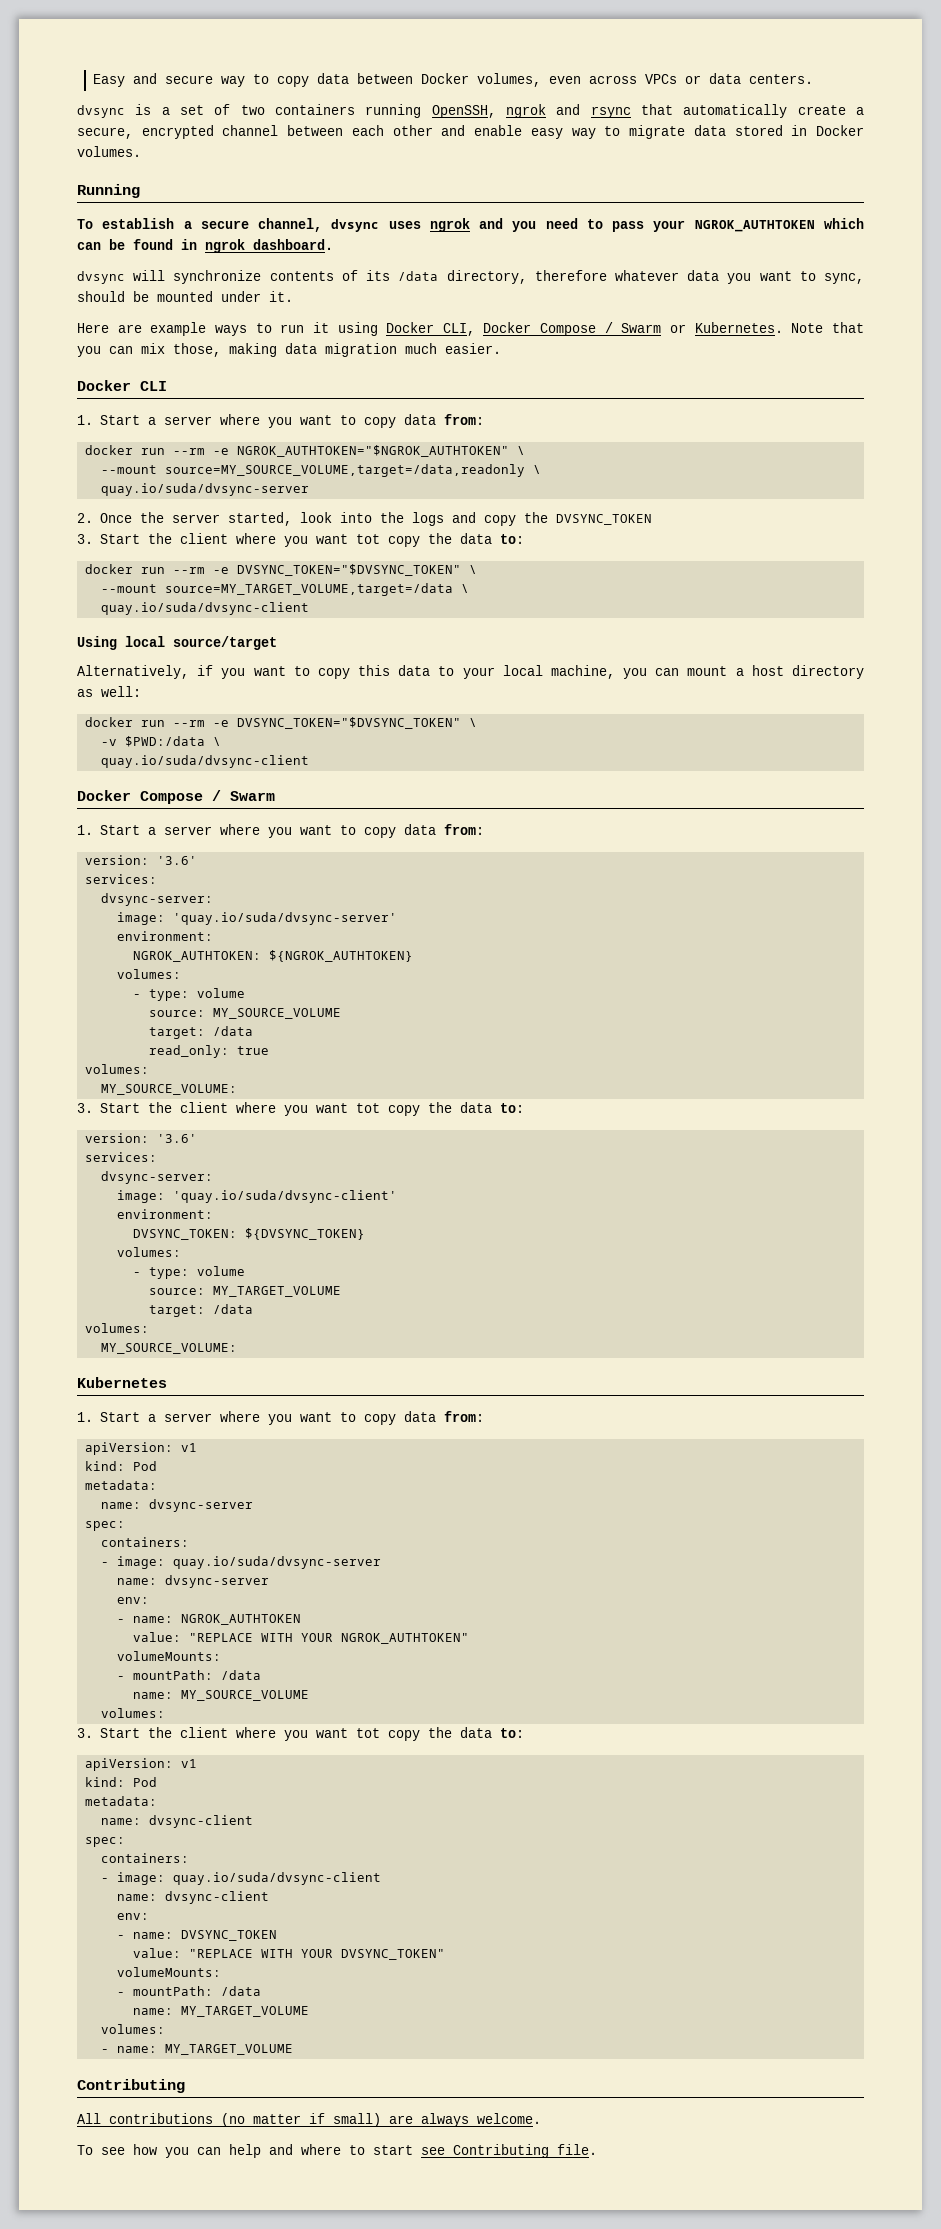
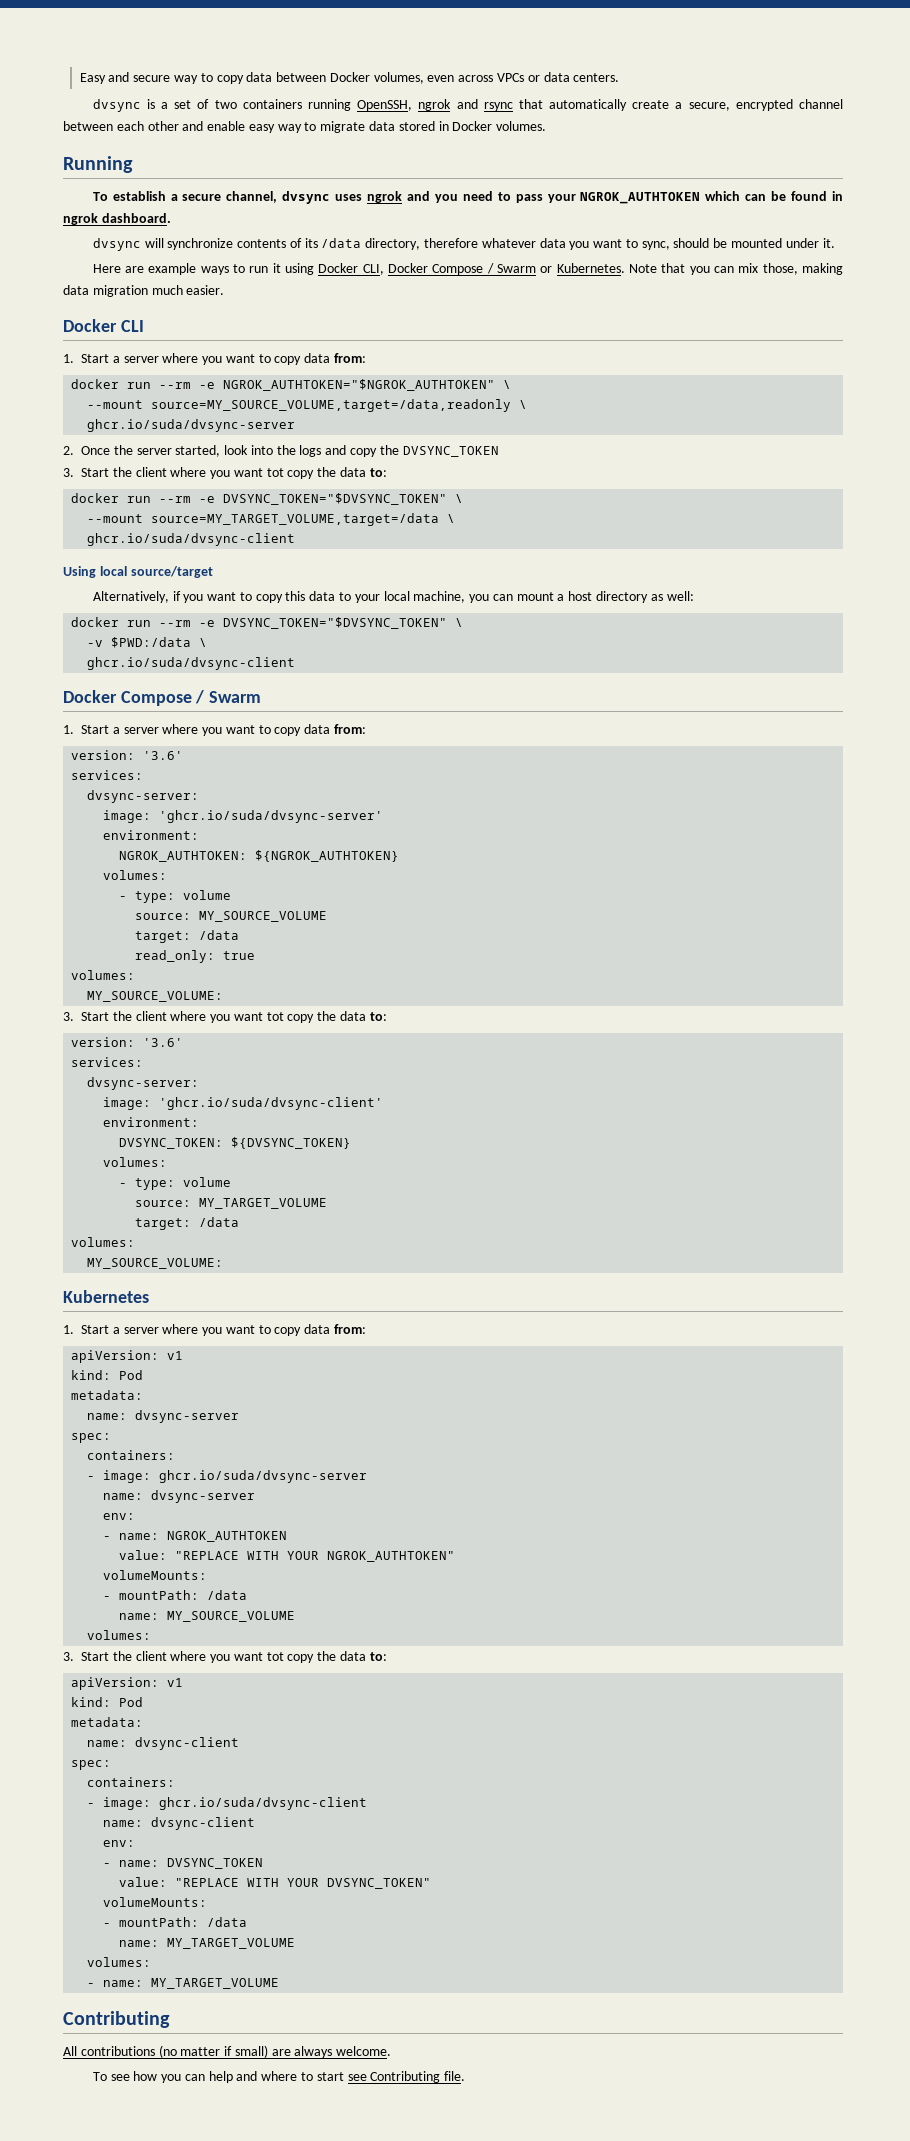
[101,483,310,496] quay.io/suda/dvsync-server -> [87,419,296,432] ghcr.io/suda/dvsync-server
[101,602,310,615] quay.io/suda/dvsync-client -> [87,533,296,546] ghcr.io/suda/dvsync-client
[101,755,310,768] quay.io/suda/dvsync-client -> [87,657,296,670] ghcr.io/suda/dvsync-client
[173,912,398,925] 'quay.io/suda/dvsync-server' -> [159,810,384,823] 'ghcr.io/suda/dvsync-server'
[173,1190,398,1203] 'quay.io/suda/dvsync-client' -> [159,1097,384,1110] 'ghcr.io/suda/dvsync-client'
[173,1556,382,1569] quay.io/suda/dvsync-server -> [159,1470,368,1483] ghcr.io/suda/dvsync-server
[173,1872,382,1885] quay.io/suda/dvsync-client -> [159,1797,368,1810] ghcr.io/suda/dvsync-client

